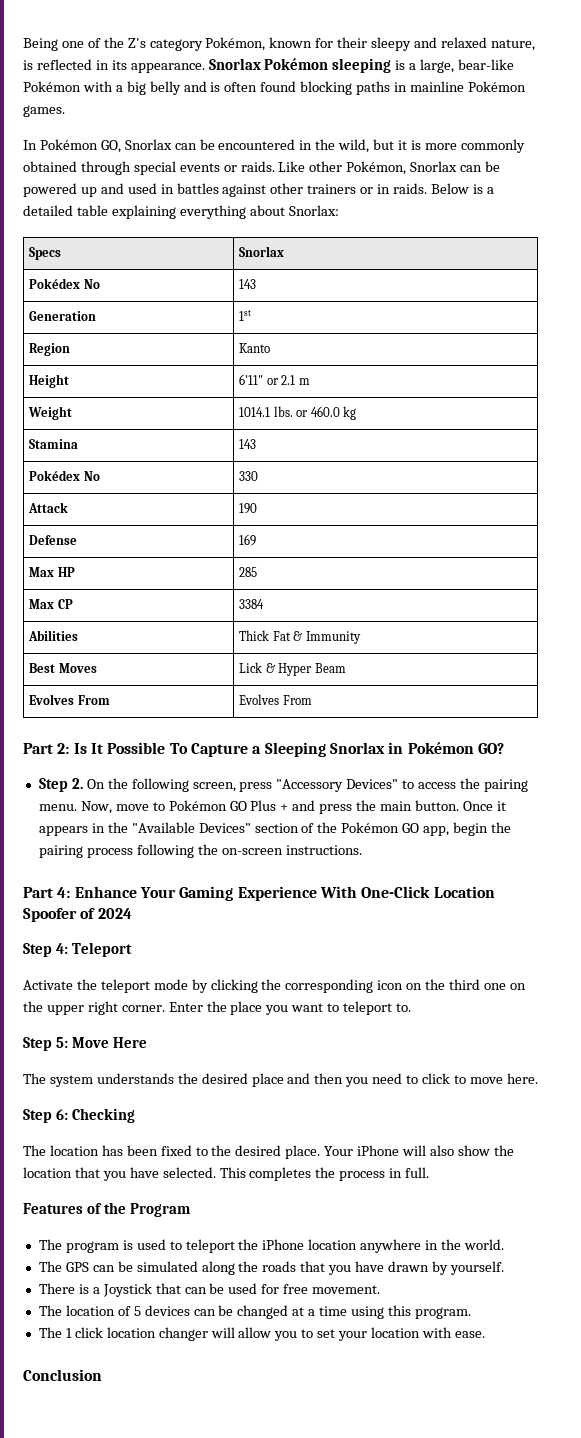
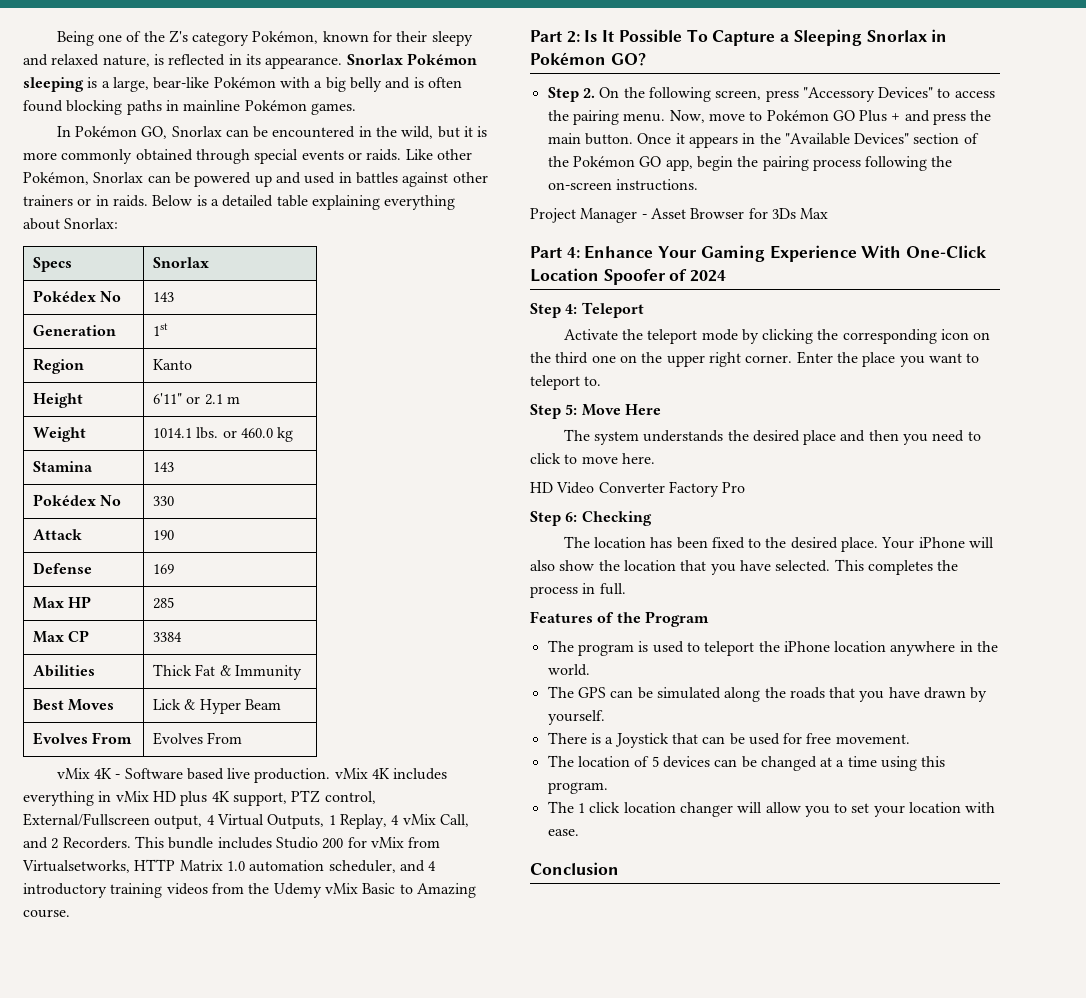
(312, 700) none -> [56,768,448,783] [23,790,376,806] [23,813,469,829] [23,836,441,849] [22,859,437,873] [23,883,476,898] [23,909,70,918] // vMix 4K - Software based live production. vMix 4K includes everything in vMix HD plus 4K support, PTZ control, External/Fullscreen output, 4 Virtual Outputs, 1 Replay, 4 vMix Call, and 2 Recorders. This bundle includes Studio 200 for vMix from Virtualsetworks, HTTP Matrix 1.0 automation scheduler, and 4 introductory training videos from the Udemy vMix Basic to Amazing course.
(362, 850) none -> [530,208,829,223] // Project Manager - Asset Browser for 3Ds Max
(538, 1078) none -> [530,481,746,497] // HD Video Converter Factory Pro

